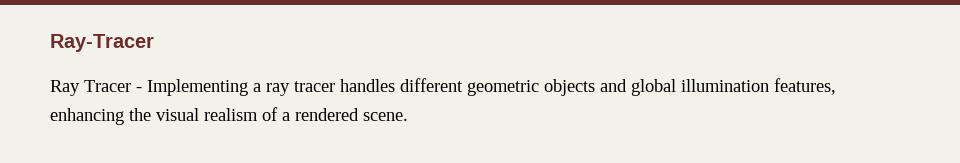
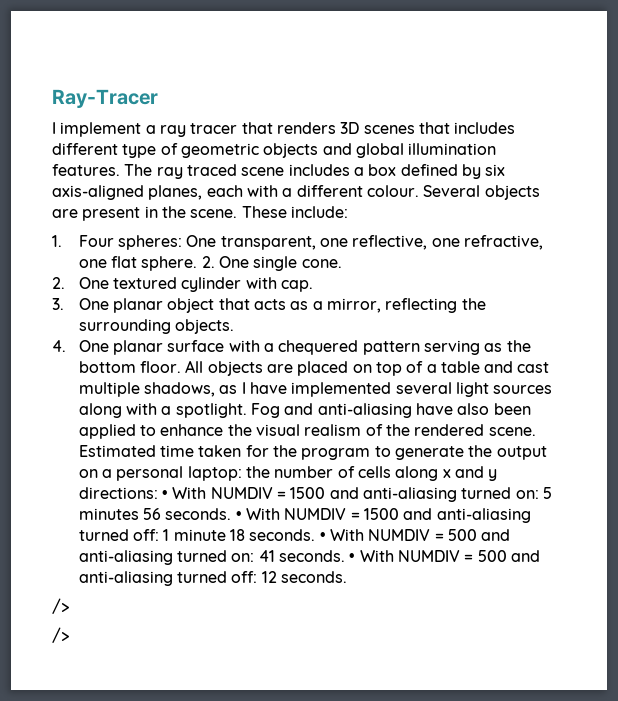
[50,78,463,96] Ray Tracer - Implementing a ray tracer handles different -> [52,122,516,137] [52,143,178,158] I implement a ray tracer that renders 3D scenes that includes different type of
[774,78,836,95] [50,108,124,125] features, enhancing -> [52,164,506,179] [52,185,540,200] [52,206,348,221] [52,235,543,250] [78,256,342,271] [52,277,313,292] [52,298,486,313] [78,319,234,334] [52,340,531,355] [78,360,550,376] [78,382,553,397] [78,403,531,418] [78,424,224,439] features. The ray traced scene includes a box defined by six axis-aligned planes, each with a different colour. Several objects are present in the scene. These include: // 1. Four spheres: One transparent, one reflective, one refractive, one flat sphere. 2. One single cone. // 2. One textured cylinder with cap. // 3. One planar object that acts as a mirror, reflecting the surrounding objects. // 4. One planar surface with a chequered pattern serving as the bottom floor. All objects are placed on top of a table and cast multiple shadows, as I have implemented several light sources along with a spotlight. Fog and anti-aliasing have also been applied to enhance
[282,112,290,121] a -> [385,424,410,436] the
(408, 116) none -> [78,445,547,460] [78,466,498,481] [78,487,552,502] [78,508,531,523] [78,529,511,541] [78,550,540,565] [78,571,347,586] [52,598,69,614] [52,627,69,643] Estimated time taken for the program to generate the output on a personal laptop: the number of cells along x and y directions: • With NUMDIV = 1500 and anti-aliasing turned on: 5 minutes 56 seconds. • With NUMDIV = 1500 and anti-aliasing turned off: 1 minute 18 seconds. • With NUMDIV = 500 and anti-aliasing turned on: 41 seconds. • With NUMDIV = 500 and anti-aliasing turned off: 12 seconds. // /> // />

